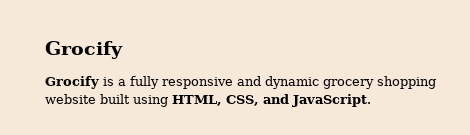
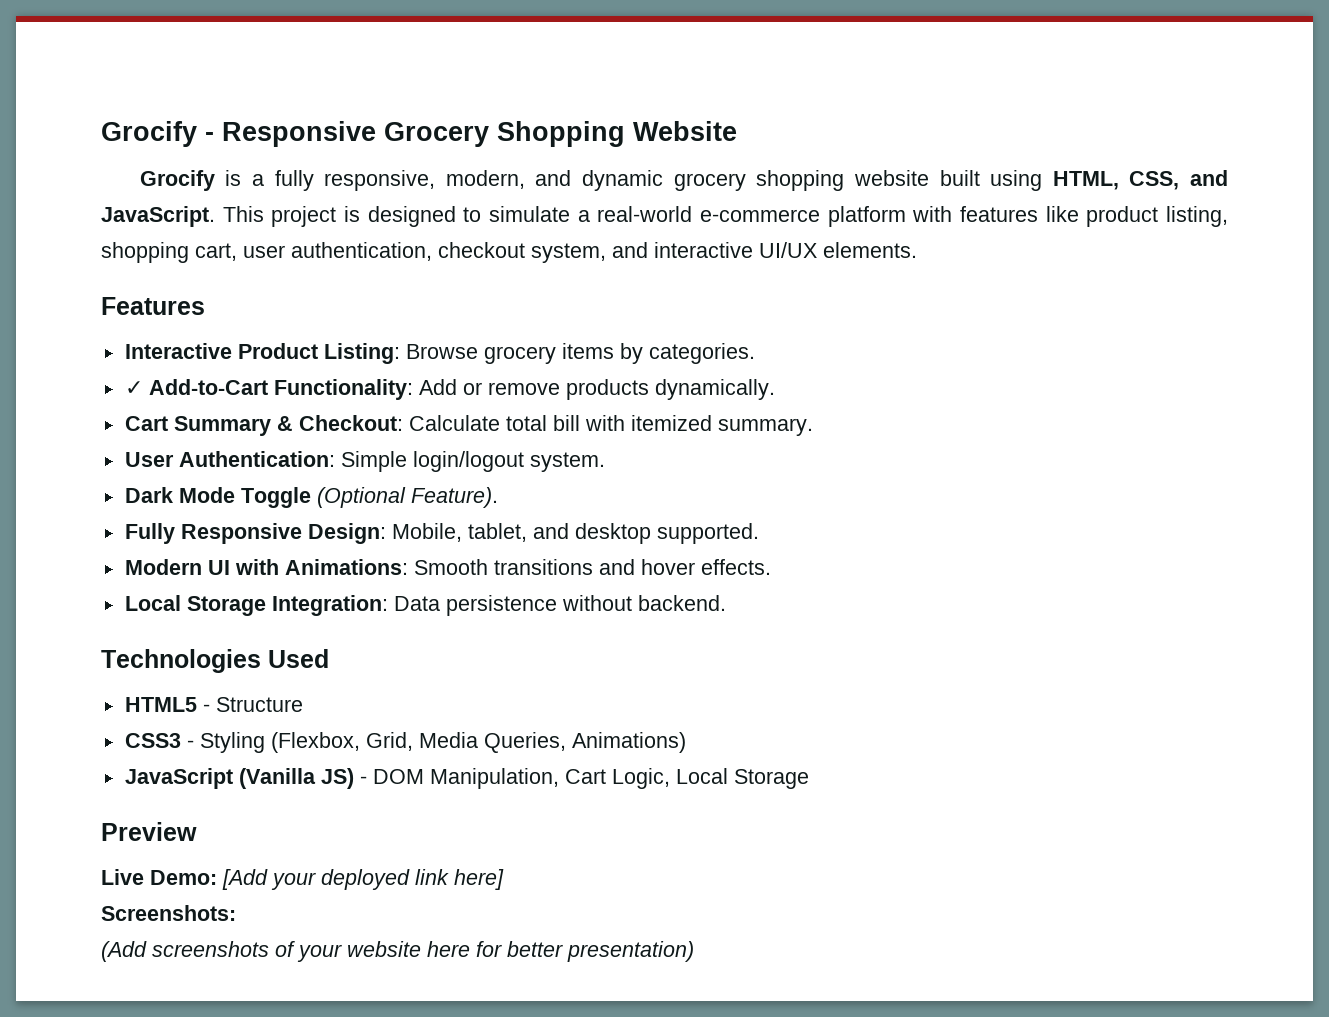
[45,41,123,59] Grocify -> [101,121,737,147] Grocify - Responsive Grocery Shopping Website
[162,77,233,89] responsive -> [324,170,525,191] responsive, modern,
(371, 100) none -> [222,206,1228,227] [101,242,917,263] [101,297,205,315] [124,343,755,364] [124,379,775,400] [124,415,813,436] [124,451,605,472] [124,487,498,508] [124,523,759,544] [124,559,771,575] [124,595,726,616] [101,649,329,673] [124,697,303,712] [124,732,686,753] [124,768,809,789] [101,822,197,841] [101,869,504,890] [101,905,236,921] [101,941,694,962] This project is designed to simulate a real-world e-commerce platform with features like product listing, shopping cart, user authentication, checkout system, and interactive UI/UX elements. // Features // Interactive Product Listing: Browse grocery items by categories. // ✓ Add-to-Cart Functionality: Add or remove products dynamically. // Cart Summary & Checkout: Calculate total bill with itemized summary. // User Authentication: Simple login/logout system. // Dark Mode Toggle (Optional Feature). // Fully Responsive Design: Mobile, tablet, and desktop supported. // Modern UI with Animations: Smooth transitions and hover effects. // Local Storage Integration: Data persistence without backend. // Technologies Used // HTML5 - Structure // CSS3 - Styling (Flexbox, Grid, Media Queries, Animations) // JavaScript (Vanilla JS) - DOM Manipulation, Cart Logic, Local Storage // Preview // Live Demo: [Add your deployed link here] // Screenshots: // (Add screenshots of your website here for better presentation)

